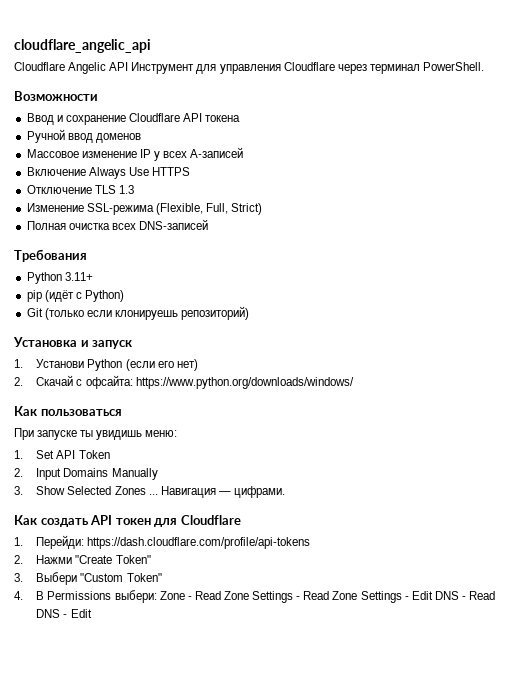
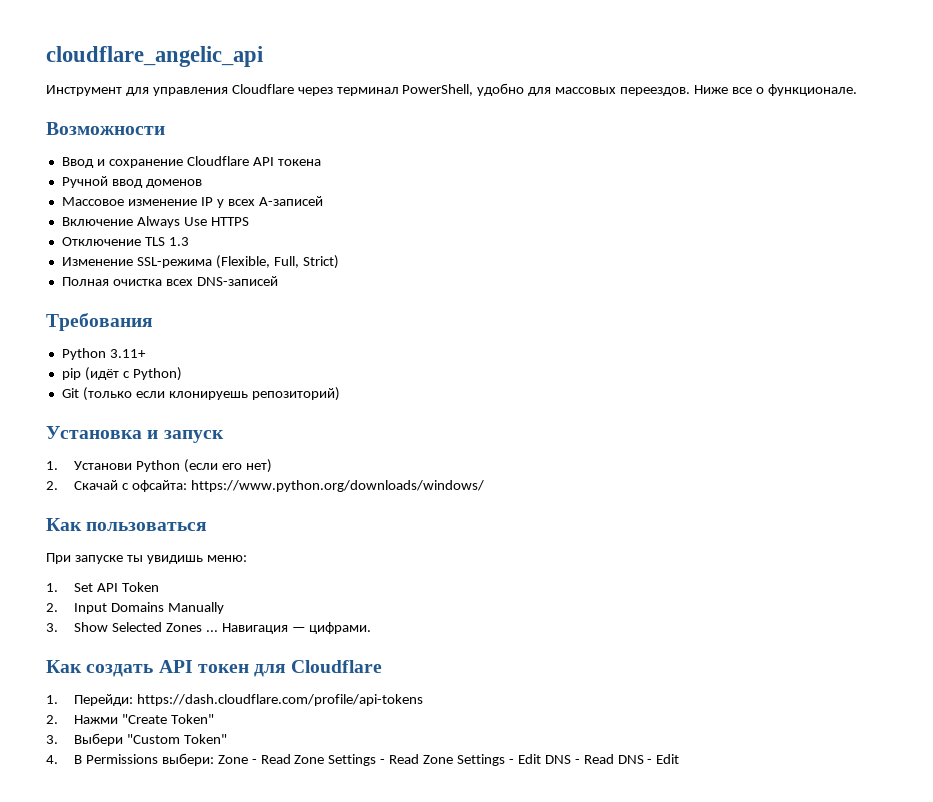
[14,62,129,74] Cloudflare Angelic API -> (263, 56) none
[422,62,484,71] PowerShell. -> [402,83,857,96] PowerShell, удобно для массовых переездов. Ниже все о функционале.

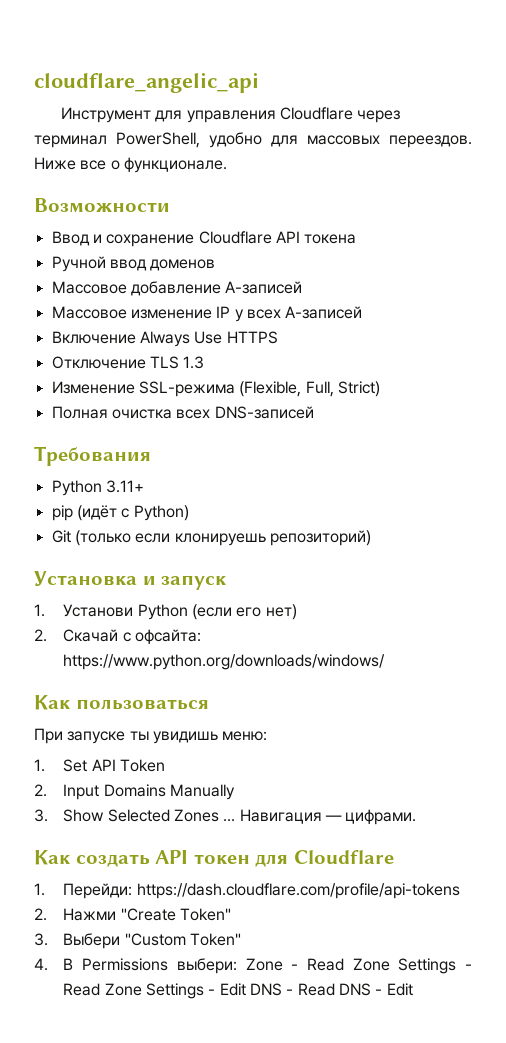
(202, 183) none -> [51,281,303,296] // Массовое добавление A-записей

